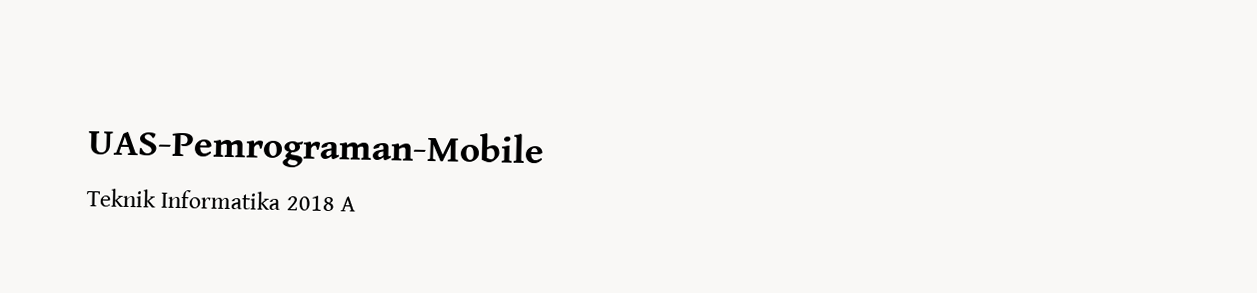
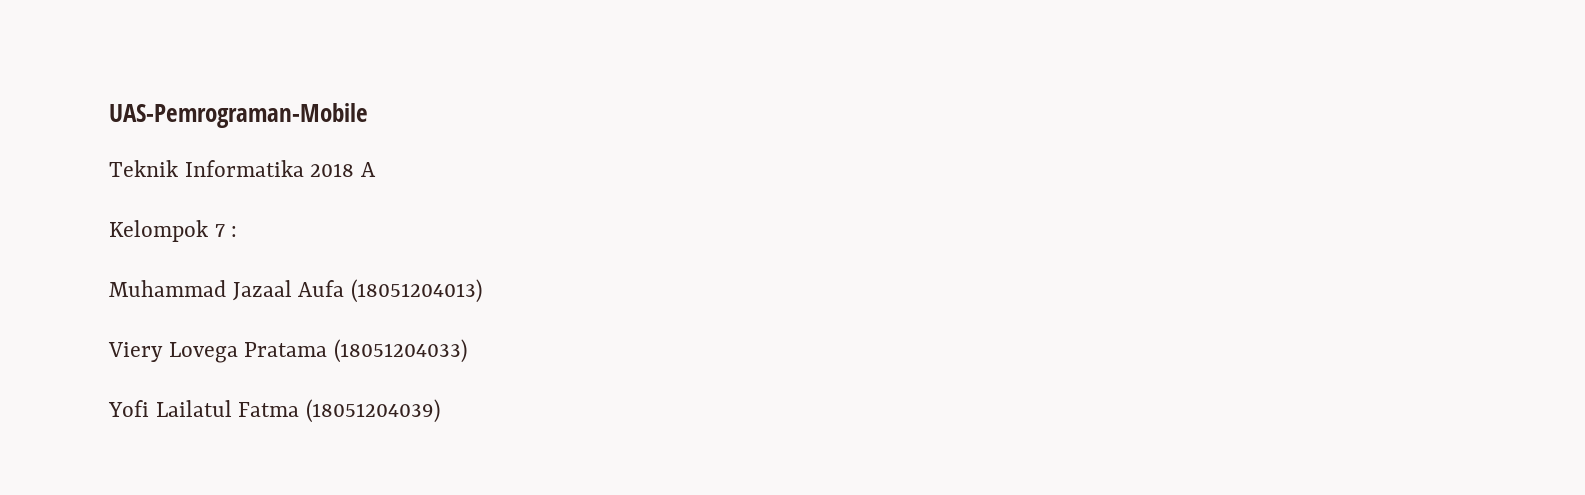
(357, 204) none -> [109,220,238,242] [109,279,482,303] [108,339,467,363] [108,399,440,423] // Kelompok 7 : // Muhammad Jazaal Aufa (18051204013) // Viery Lovega Pratama (18051204033) // Yofi Lailatul Fatma (18051204039)

